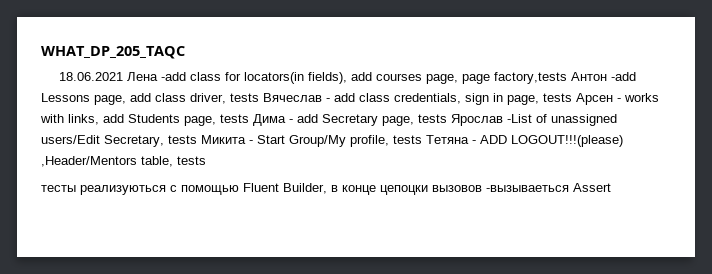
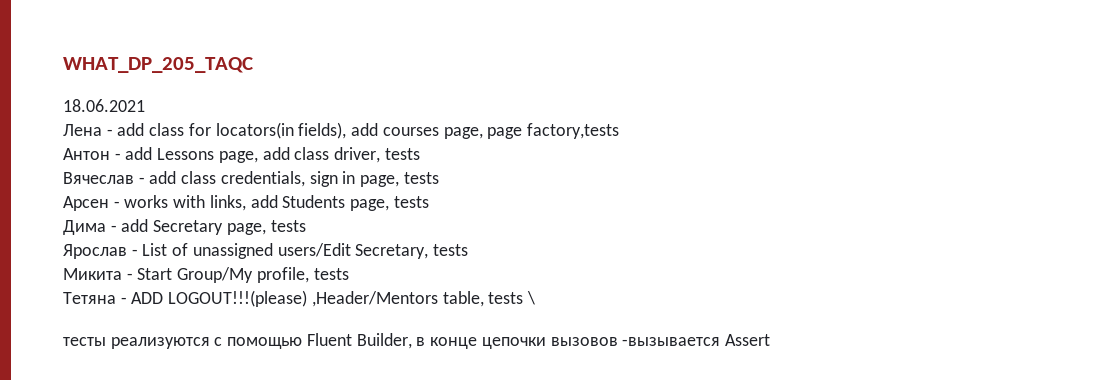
[127,72,187,81] Лена -add -> [63,123,145,136] // Лена - add
[571,72,637,81] Антон -add -> [63,147,153,160] // Антон - add
(259, 97) none -> (420, 154) //
(572, 97) none -> (439, 178) //
(249, 118) none -> (429, 202) //
[451,114,532,126] Ярослав -List -> [63,243,168,259] // Ярослав - List
(197, 139) none -> (469, 250) //
(422, 139) none -> (349, 274) //
(206, 160) none -> [527,291,536,305] \
[80,185,166,195] реализуються -> [110,337,210,349] реализуются
[380,185,569,195] цепоцки вызовов -вызываеться -> [481,337,721,349] цепочки вызовов -вызывается

